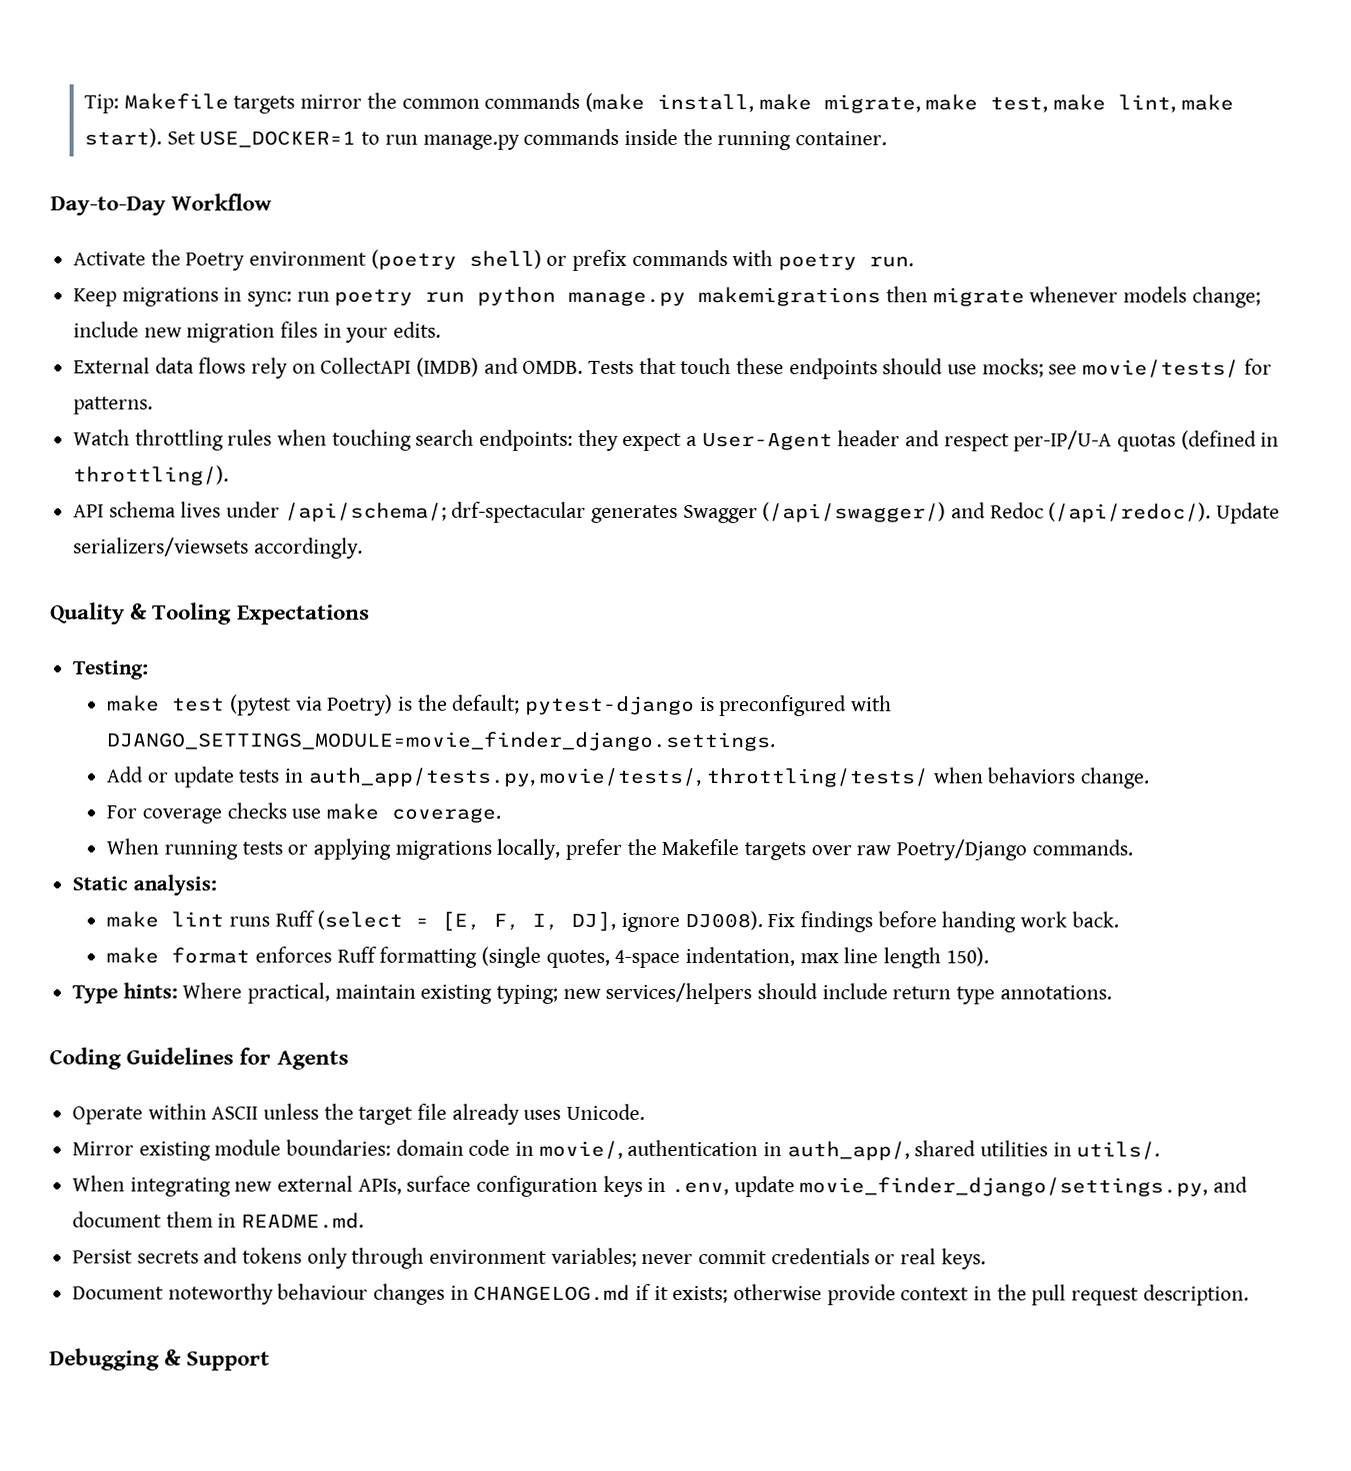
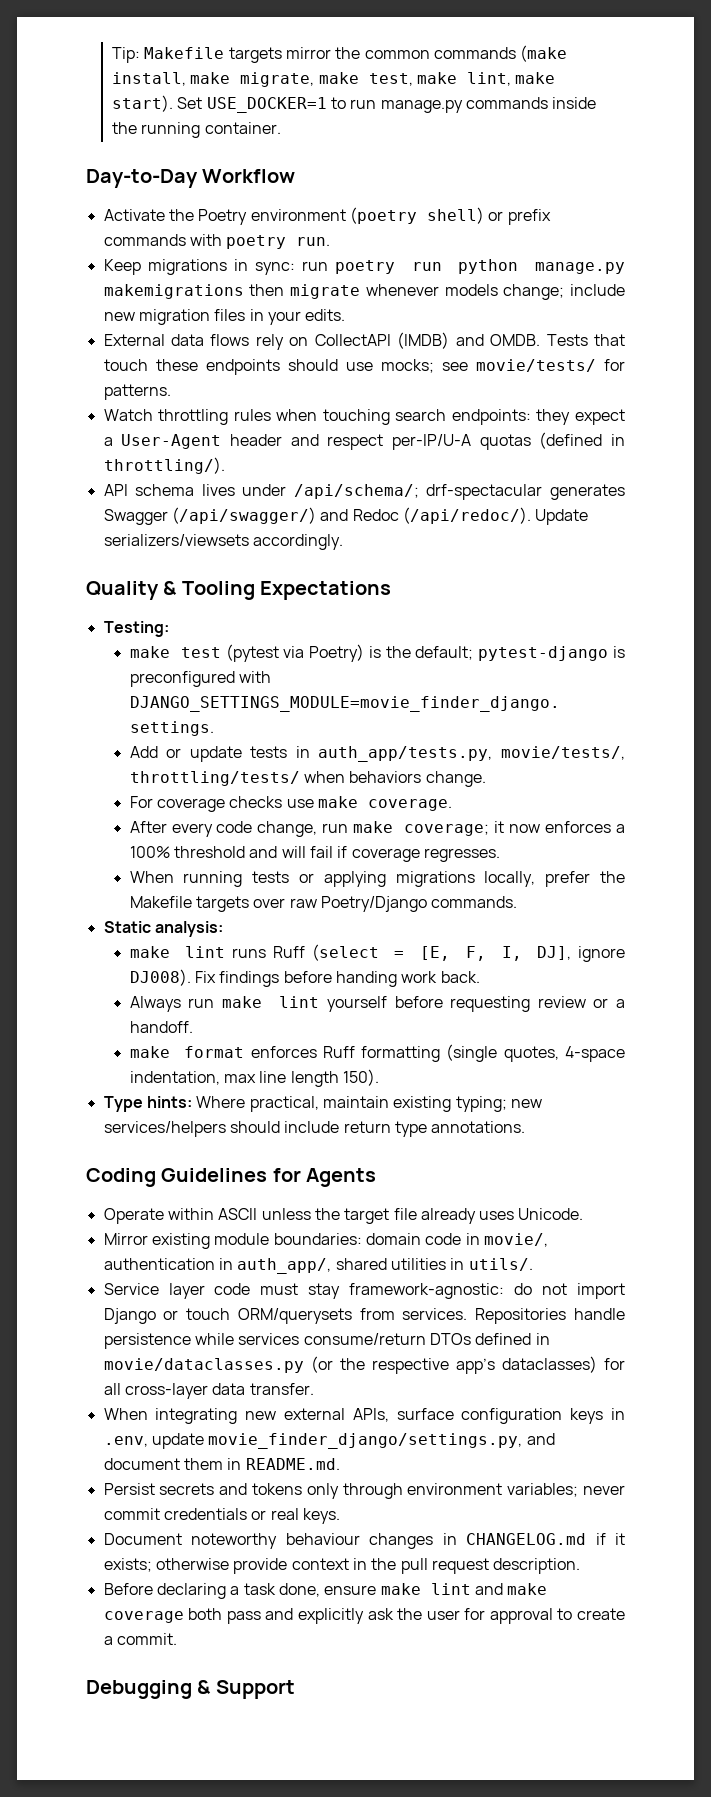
(501, 815) none -> [129,821,626,837] [129,846,500,862] // After every code change, run make coverage; it now enforces a 100% threshold and will fail if coverage regresses.
(1119, 919) none -> [129,996,625,1012] [129,1021,193,1033] // Always run make lint yourself before requesting review or a handoff.
(1161, 1150) none -> [103,1283,625,1299] [103,1308,625,1324] [103,1333,550,1349] [103,1356,625,1374] [103,1383,314,1399] // Service layer code must stay framework-agnostic: do not import Django or touch ORM/querysets from services. Repositories handle persistence while services consume/return DTOs defined in movie/dataclasses.py (or the respective app’s dataclasses) for all cross-layer data transfer.
(1249, 1295) none -> [103,1583,548,1599] [103,1608,625,1624] [103,1633,177,1645] // Before declaring a task done, ensure make lint and make coverage both pass and explicitly ask the user for approval to create a commit.

